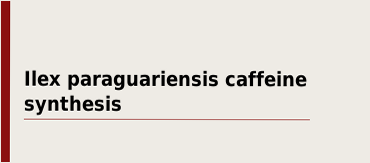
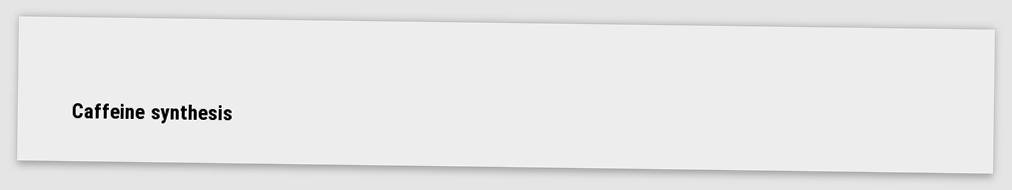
[23,69,308,92] Ilex paraguariensis caffeine -> [71,103,145,120] Caffeine

